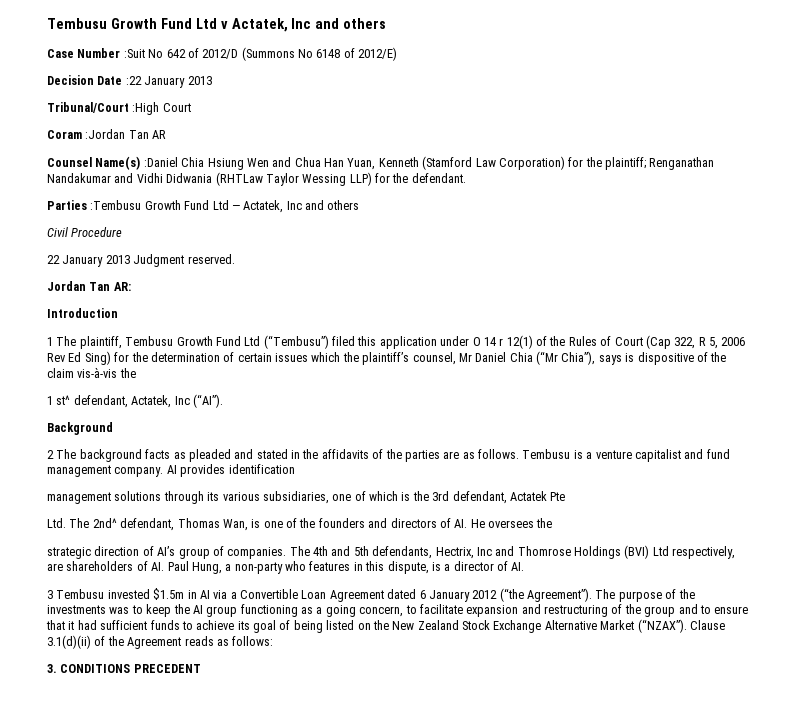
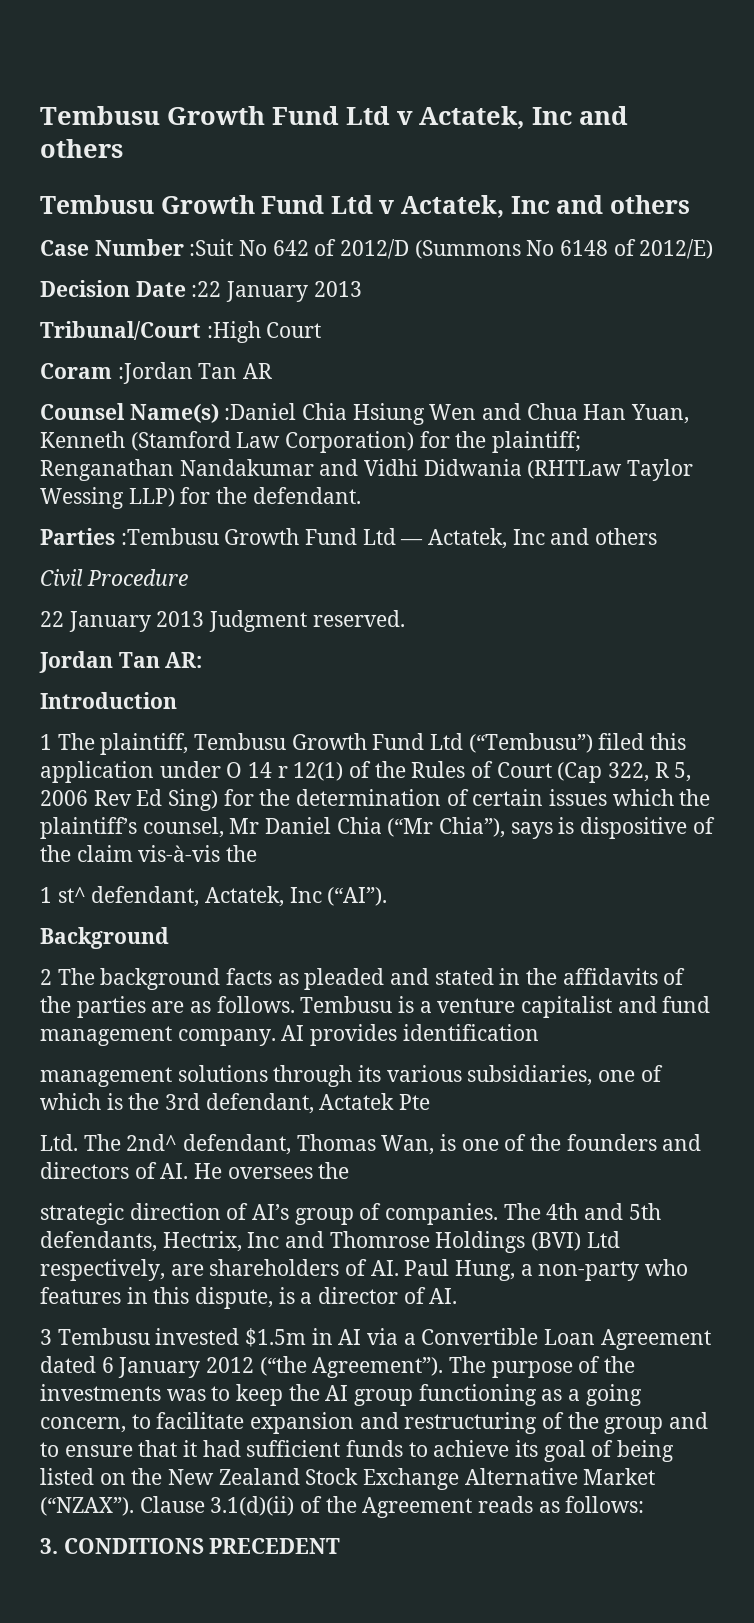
[47,18,387,32] Tembusu Growth Fund Ltd v Actatek, Inc and others -> [40,106,628,129] [40,139,123,158] [40,195,690,218] Tembusu Growth Fund Ltd v Actatek, Inc and others // Tembusu Growth Fund Ltd v Actatek, Inc and others

